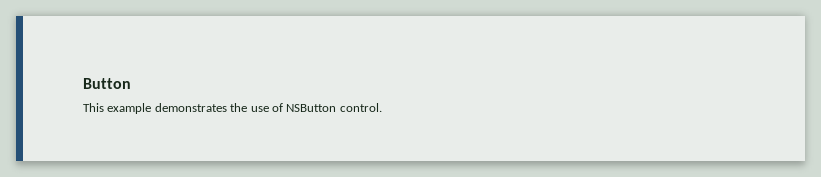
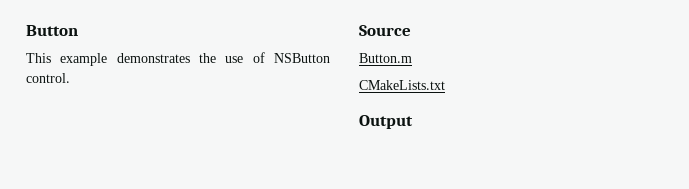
(382, 107) none -> [359,25,411,36] [359,53,412,63] [359,80,445,90] [359,115,413,129] // Source // Button.m // CMakeLists.txt // Output

